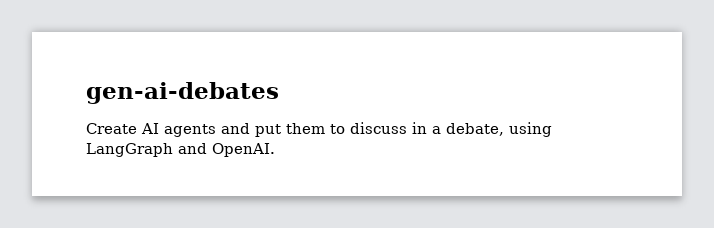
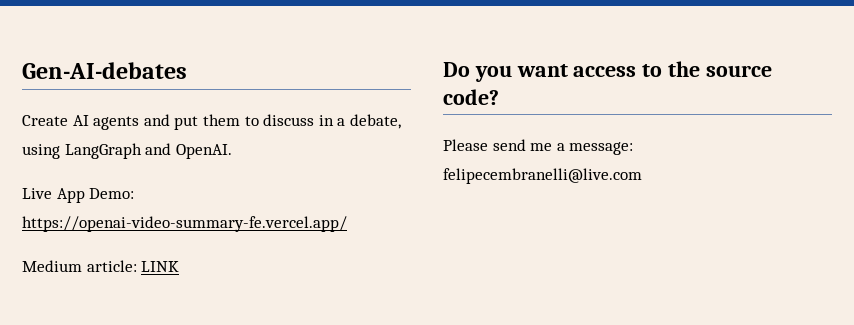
[86,82,279,104] gen-ai-debates -> [22,62,187,79] Gen-AI-debates
(275, 150) none -> [22,188,135,203] [22,216,347,232] [22,260,180,272] [443,61,772,82] [443,89,499,105] [443,139,634,155] [443,168,642,184] // Live App Demo: https://openai-video-summary-fe.vercel.app/ // Medium article: LINK // Do you want access to the source code? // Please send me a message: felipecembranelli@live.com

